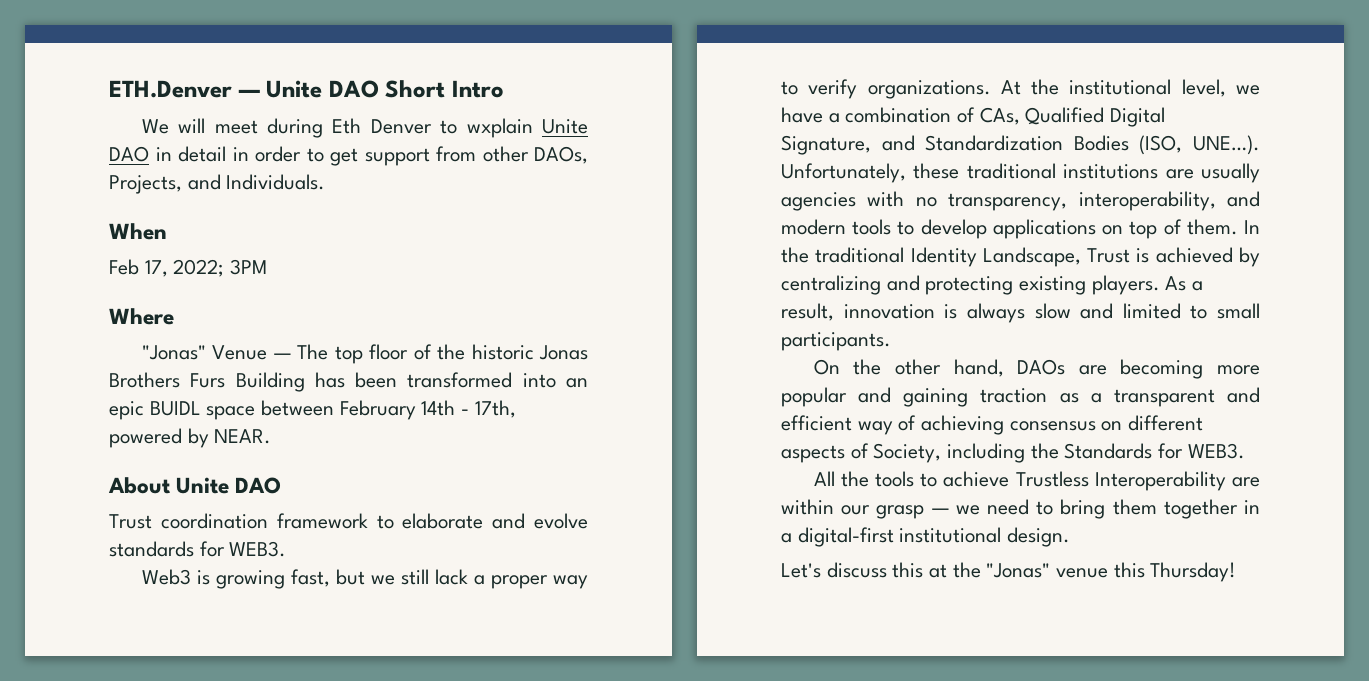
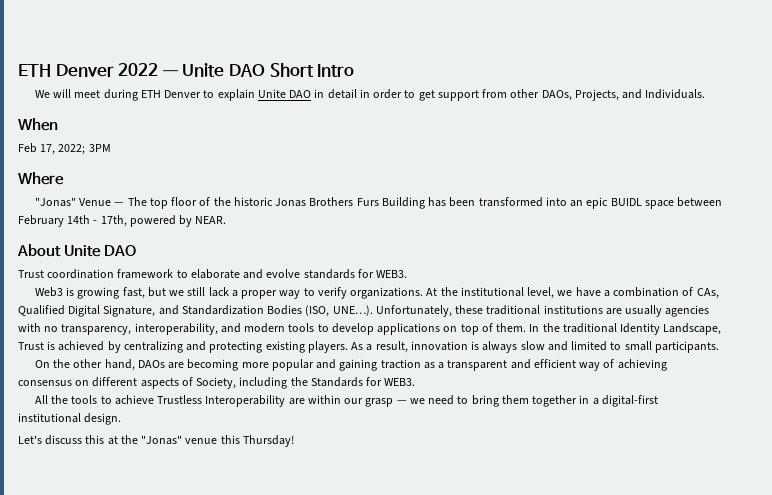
[109,80,232,98] ETH.Denver -> [18,63,159,77] ETH Denver 2022
[332,118,362,134] Eth -> [140,90,161,98] ETH
[466,118,533,138] wxplain -> [217,89,255,101] explain

